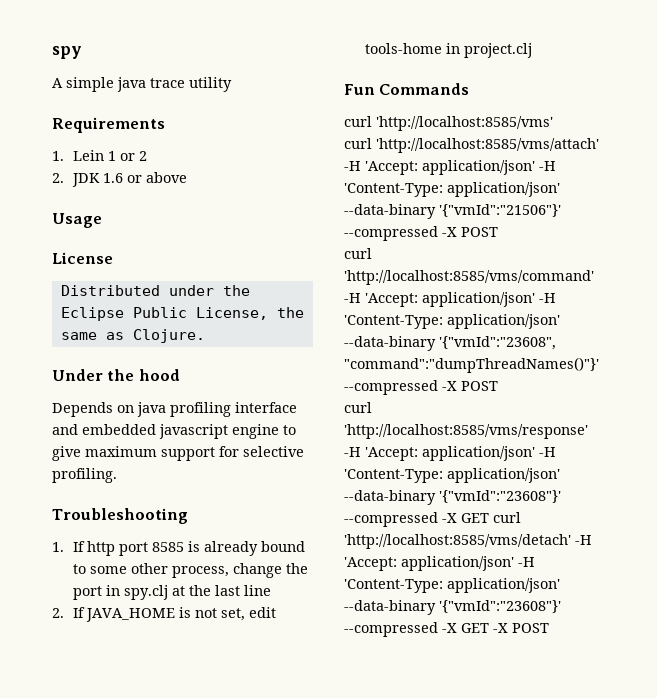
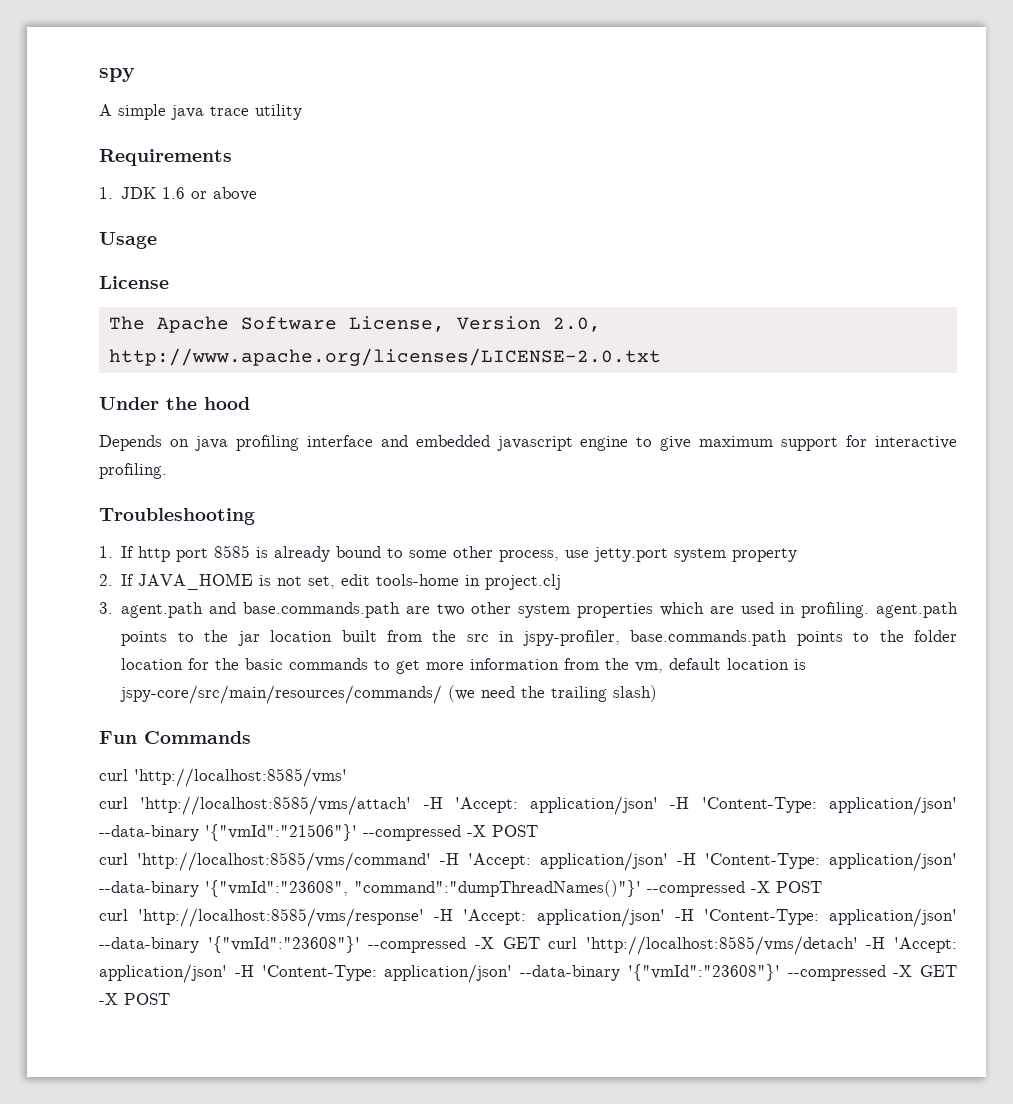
[72,150,147,161] [52,173,64,183] Lein 1 or 2 // 2. -> (113, 193) none
[60,285,250,296] [60,307,304,321] [60,329,205,343] Distributed under the Eclipse Public License, the same as Clojure. -> [108,316,601,333] [108,348,661,366] The Apache Software License, Version 2.0, http://www.apache.org/licenses/LICENSE-2.0.txt
[243,446,304,457] selective -> [875,436,958,449] interactive
[232,563,308,578] [72,585,271,600] change the port in spy.clj at the last line -> [565,547,798,562] use jetty.port system property
(532, 50) none -> [99,602,959,618] [121,630,958,646] [121,658,807,674] [120,685,658,704] // 3. agent.path and base.commands.path are two other system properties which are used in profiling. agent.path points to the jar location built from the src in jspy-profiler, base.commands.path points to the folder location for the basic commands to get more information from the vm, default location is jspy-core/src/main/resources/commands/ (we need the trailing slash)

